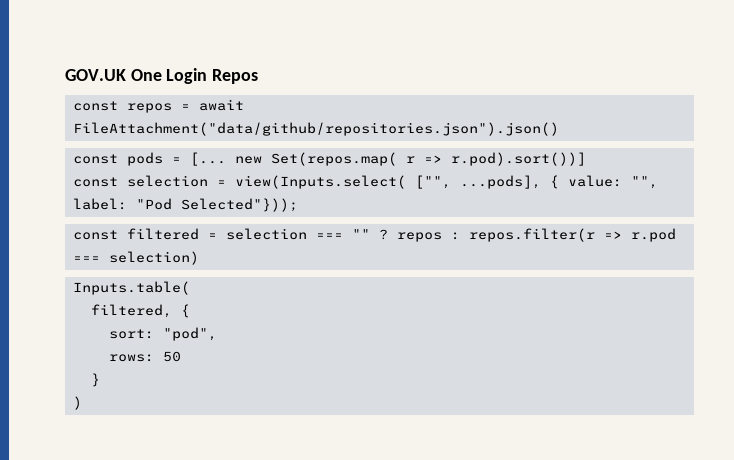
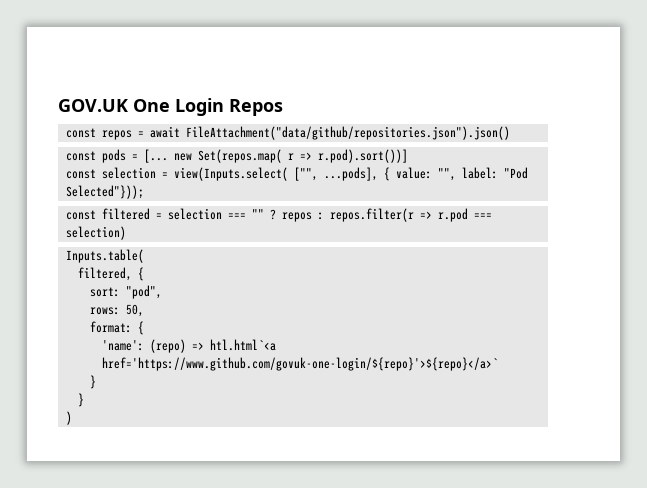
[163,351,182,362] 50 -> [126,304,145,317] [90,321,145,335] [102,339,277,353] [102,357,499,371] [90,375,97,389] 50, // format: { // 'name': (repo) => htl.html`<a href='https://www.github.com/govuk-one-login/${repo}'>${repo}</a>` // }

